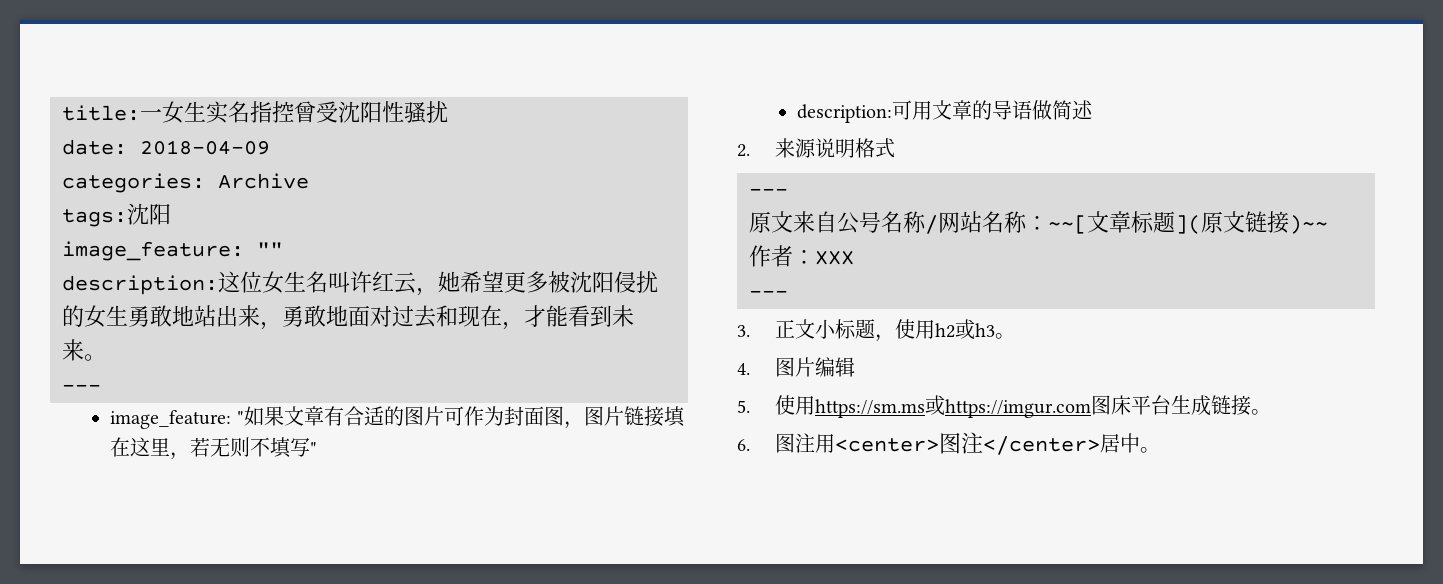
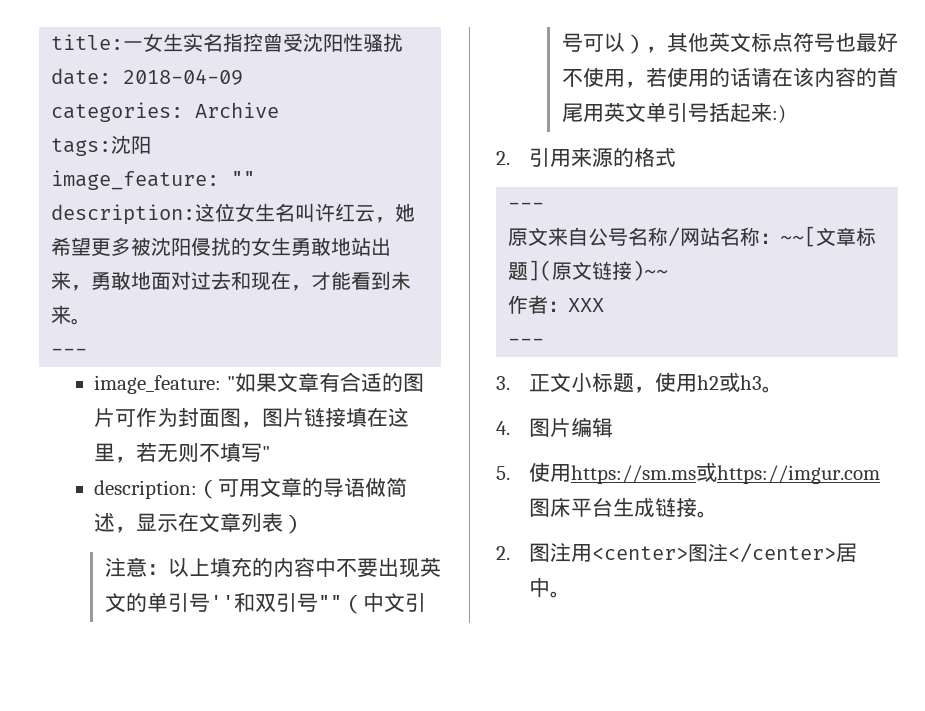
(893, 113) none -> [197,479,219,499] （
[737,138,856,158] // 2.来源说明 -> [115,512,305,534] [104,557,441,578] [104,592,426,614] [561,32,898,54] [561,67,898,88] [561,102,786,124] [496,148,634,167] ，显示在文章列表） // 注意：以上填充的内容中不要出现英文的单引号''和双引号""（中文引号可以），其他英文标点符号也最好不使用，若使用的话请在该内容的首尾用英文单引号括起来:) // 2.引用来源的
[737,439,750,451] 6. -> [496,546,510,560] 2.

